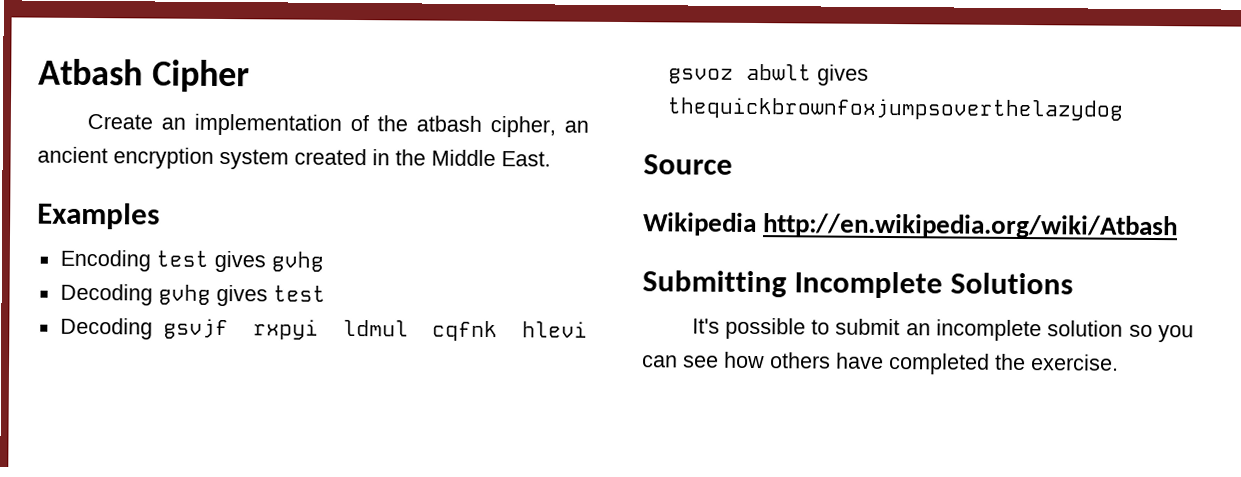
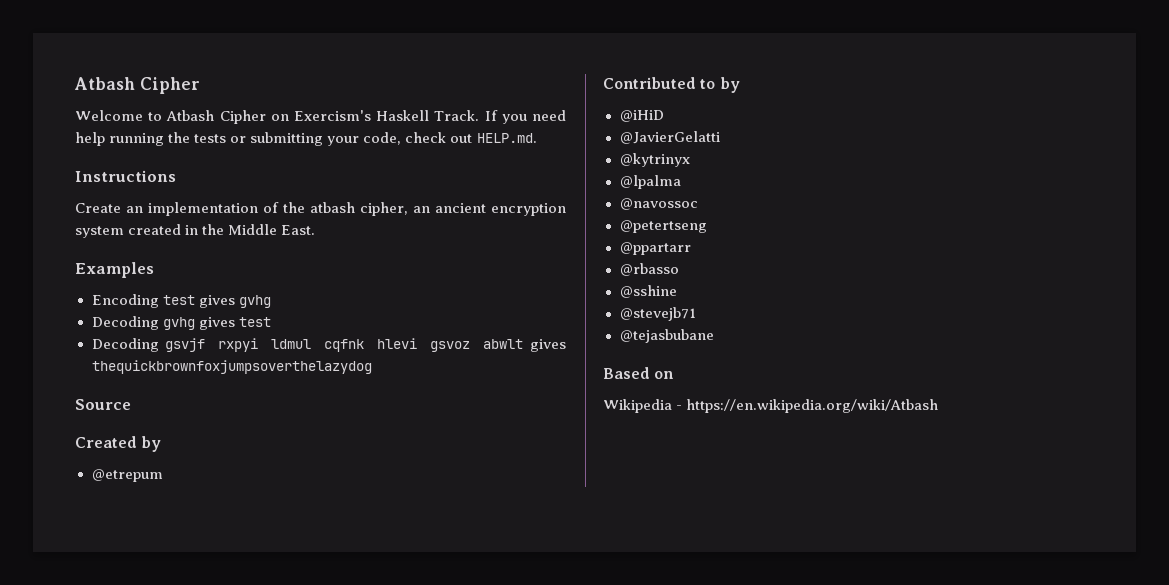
[38,58,250,93] Atbash Cipher -> [74,77,200,94] [75,110,566,124] [75,132,537,146] [75,170,176,182] Atbash Cipher // Welcome to Atbash Cipher on Exercism's Haskell Track. If you need help running the tests or submitting your code, check out HELP.md. // Instructions
[643,212,1179,240] [642,270,1074,299] [691,317,1194,343] [642,351,1119,375] Wikipedia http://en.wikipedia.org/wiki/Atbash // Submitting Incomplete Solutions // It's possible to submit an incomplete solution so you can see how others have completed the exercise. -> [75,436,162,452] [91,469,163,482] [603,77,740,93] [619,110,664,122] [619,131,720,144] [619,153,690,167] [619,175,681,189] [619,198,698,210] [619,220,707,233] [619,242,691,255] [619,263,679,276] [619,285,677,298] [619,307,696,321] [619,329,714,343] [603,367,675,379] [603,399,939,413] Created by // @etrepum // Contributed to by // @iHiD // @JavierGelatti // @kytrinyx // @lpalma // @navossoc // @petertseng // @ppartarr // @rbasso // @sshine // @stevejb71 // @tejasbubane // Based on // Wikipedia - https://en.wikipedia.org/wiki/Atbash

